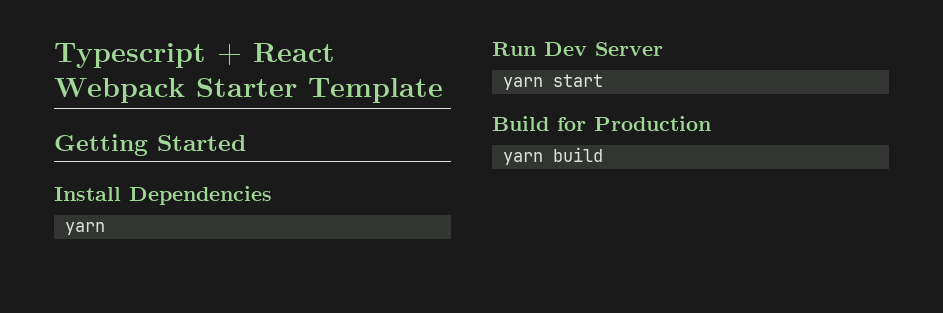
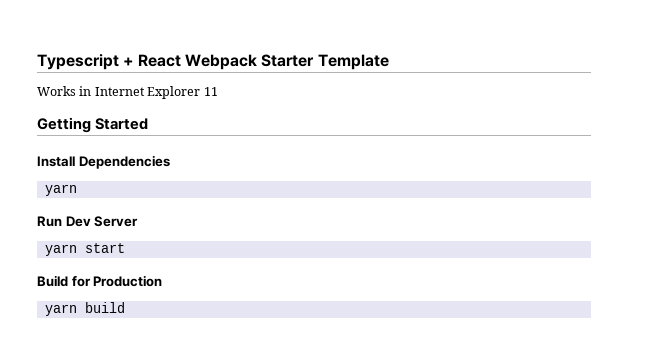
(443, 90) none -> [37,86,218,99] // Works in Internet Explorer 11

